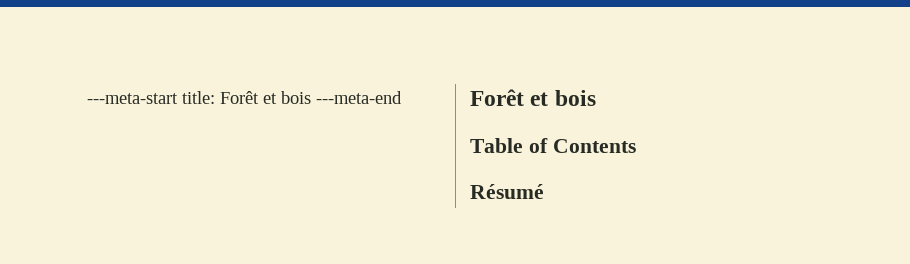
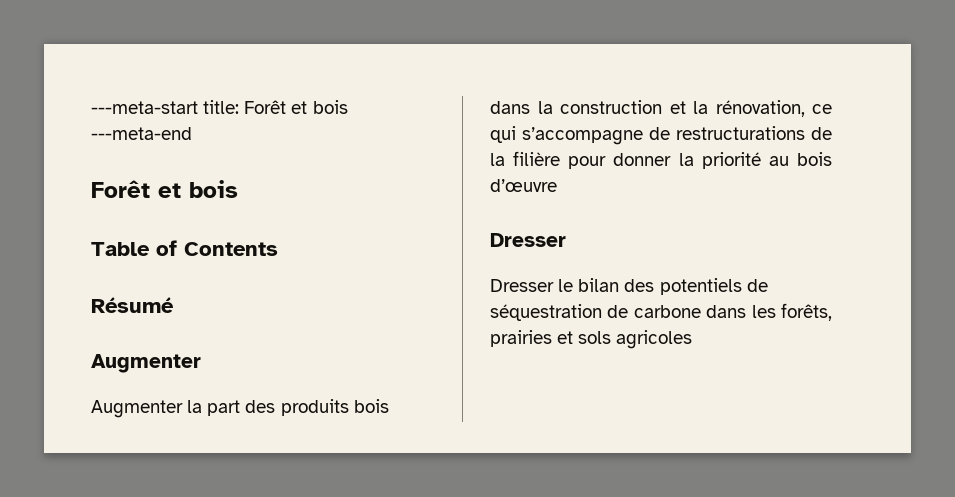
(544, 191) none -> [91,354,201,373] [91,399,389,418] [490,100,832,117] [490,126,832,145] [490,151,832,169] [490,179,557,192] [490,233,566,247] [490,278,768,295] [490,303,832,321] [490,330,693,349] // Augmenter // Augmenter la part des produits bois dans la construction et la rénovation, ce qui s’accompagne de restructurations de la filière pour donner la priorité au bois d’œuvre // Dresser // Dresser le bilan des potentiels de séquestration de carbone dans les forêts, prairies et sols agricoles

